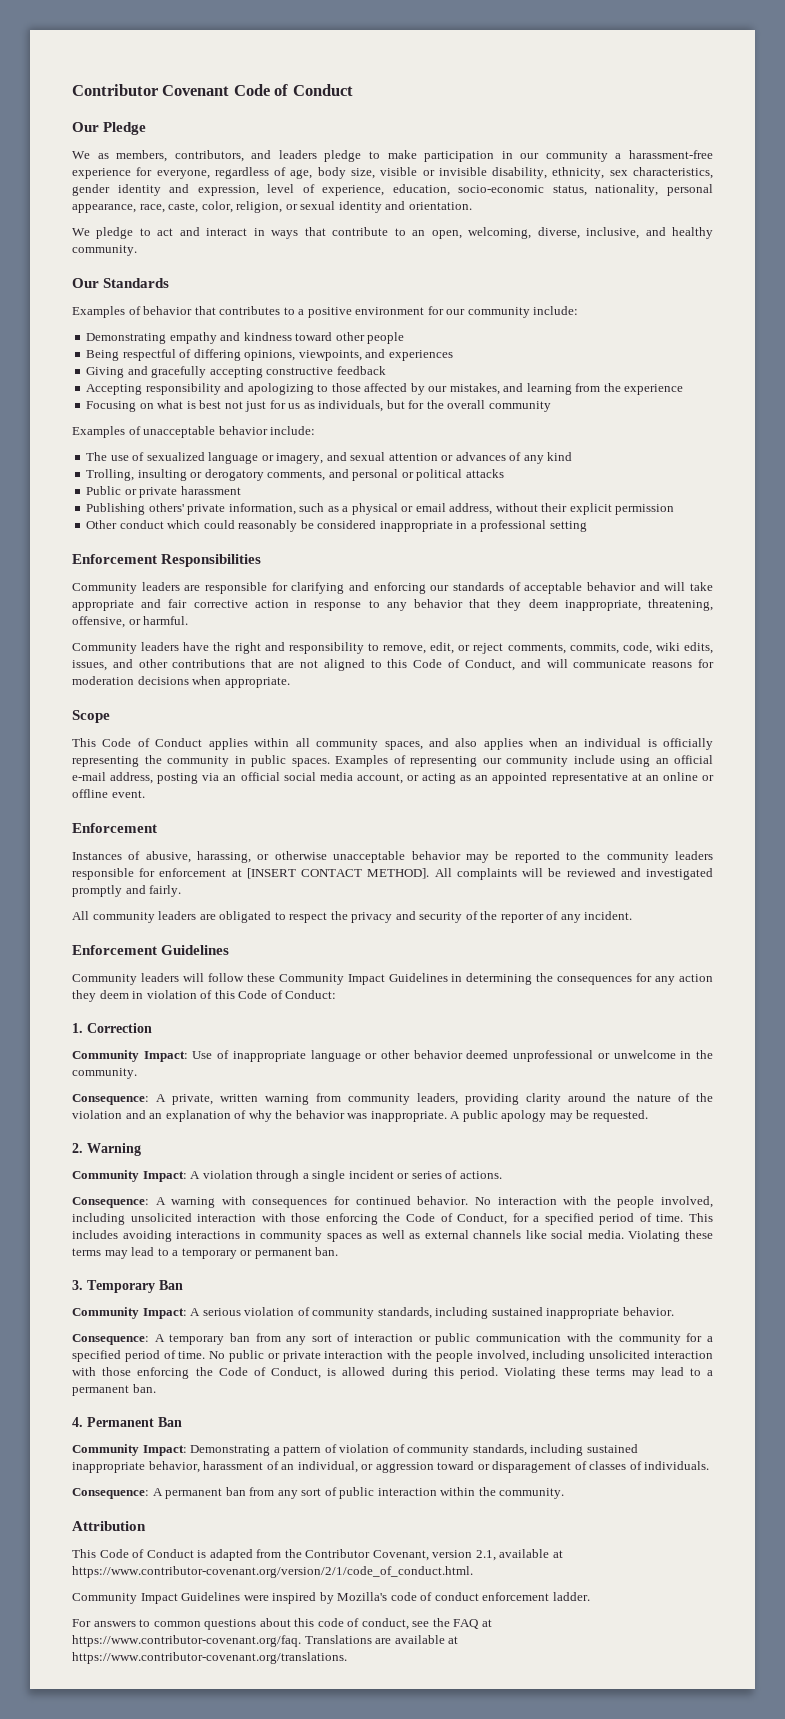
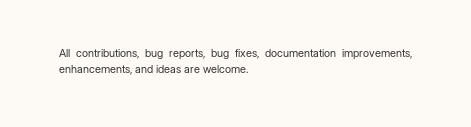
[72,84,353,96] [72,122,147,135] [72,150,713,162] [72,167,713,179] [72,184,713,196] [72,201,472,213] [72,227,714,239] [72,245,137,256] [72,278,170,288] [72,306,579,318] [86,332,405,344] [86,349,453,361] [86,366,386,378] [86,383,684,395] [86,400,551,412] [72,426,316,438] [86,452,573,464] [86,469,504,481] [86,486,241,498] [86,503,675,515] [86,520,587,532] [72,554,262,567] [72,582,713,594] [72,599,714,611] [72,616,189,628] [72,642,713,654] [72,659,714,671] [72,676,290,688] [72,710,110,723] [72,738,713,750] [72,755,713,767] [72,772,714,784] [72,789,145,798] [72,823,157,833] [72,851,713,863] [72,868,713,880] [72,885,182,897] [72,911,633,923] [72,945,230,955] [72,973,714,985] [72,990,337,1002] [72,1023,152,1033] [72,1050,713,1062] [72,1068,137,1079] [72,1093,713,1105] [72,1110,648,1122] [72,1143,141,1156] [72,1170,502,1182] [72,1196,714,1208] [72,1213,713,1225] [72,1230,714,1242] [72,1247,339,1259] [72,1280,183,1293] [72,1307,674,1319] [72,1333,713,1345] [72,1350,713,1362] [72,1367,713,1379] [72,1384,156,1396] [72,1417,182,1427] [72,1444,638,1456] [72,1461,710,1473] [72,1487,565,1499] [72,1521,146,1531] [72,1549,563,1561] [72,1566,473,1578] [72,1592,590,1604] [72,1618,492,1630] [72,1635,459,1647] [72,1652,347,1664] Contributor Covenant Code of Conduct // Our Pledge // We as members, contributors, and leaders pledge to make participation in our community a harassment-free experience for everyone, regardless of age, body size, visible or invisible disability, ethnicity, sex characteristics, gender identity and expression, level of experience, education, socio-economic status, nationality, personal appearance, race, caste, color, religion, or sexual identity and orientation. // We pledge to act and interact in ways that contribute to an open, welcoming, diverse, inclusive, and healthy community. // Our Standards // Examples of behavior that contributes to a positive environment for our community include: // Demonstrating empathy and kindness toward other people // Being respectful of differing opinions, viewpoints, and experiences // Giving and gracefully accepting constructive feedback // Accepting responsibility and apologizing to those affected by our mistakes, and learning from the experience // Focusing on what is best not just for us as individuals, but for the overall community // Examples of unacceptable behavior include: // The use of sexualized language or imagery, and sexual attention or advances of any kind // Trolling, insulting or derogatory comments, and personal or political attacks // Public or private harassment // Publishing others' private information, such as a physical or email address, without their explicit permission // Other conduct which could reasonably be considered inappropriate in a professional setting // Enforcement Responsibilities // Community leaders are responsible for clarifying and enforcing our standards of acceptable behavior and will take appropriate and fair corrective action in response to any behavior that they deem inappropriate, threatening, offensive, or harmful. // Community leaders have the right and responsibility to remove, edit, or reject comments, commits, code, wiki edits, issues, and other contributions that are not aligned to this Code of Conduct, and will communicate reasons for moderation decisions when appropriate. // Scope // This Code of Conduct applies within all community spaces, and also applies when an individual is officially representing the community in public spaces. Examples of representing our community include using an official e-mail address, posting via an official social media account, or acting as an appointed representative at an online or offline event. // Enforcement // Instances of abusive, harassing, or otherwise unacceptable behavior may be reported to the community leaders responsible for enforcement at [INSERT CONTACT METHOD]. All complaints will be reviewed and investigated promptly and fairly. // All community leaders are obligated to respect the privacy and security of the reporter of any incident. // Enforcement Guidelines // Community leaders will follow these Community Impact Guidelines in determining the consequences for any action they deem in violation of this Code of Conduct: // 1. Correction // Community Impact: Use of inappropriate language or other behavior deemed unprofessional or unwelcome in the community. // Consequence: A private, written warning from community leaders, providing clarity around the nature of the violation and an explanation of why the behavior was inappropriate. A public apology may be requested. // 2. Warning // Community Impact: A violation through a single incident or series of actions. // Consequence: A warning with consequences for continued behavior. No interaction with the people involved, including unsolicited interaction with those enforcing the Code of Conduct, for a specified period of time. This includes avoiding interactions in community spaces as well as external channels like social media. Violating these terms may lead to a temporary or permanent ban. // 3. Temporary Ban // Community Impact: A serious violation of community standards, including sustained inappropriate behavior. // Consequence: A temporary ban from any sort of interaction or public communication with the community for a specified period of time. No public or private interaction with the people involved, including unsolicited interaction with those enforcing the Code of Conduct, is allowed during this period. Violating these terms may lead to a permanent ban. // 4. Permanent Ban // Community Impact: Demonstrating a pattern of violation of community standards, including sustained inappropriate behavior, harassment of an individual, or aggression toward or disparagement of classes of individuals. // Consequence: A permanent ban from any sort of public interaction within the community. // Attribution // This Code of Conduct is adapted from the Contributor Covenant, version 2.1, available at https://www.contributor-covenant.org/version/2/1/code_of_conduct.html. // Community Impact Guidelines were inspired by Mozilla's code of conduct enforcement ladder. // For answers to common questions about this code of conduct, see the FAQ at https://www.contributor-covenant.org/faq. Translations are available at https://www.contributor-covenant.org/translations. -> [59,49,412,60] [59,65,248,75] All contributions, bug reports, bug fixes, documentation improvements, enhancements, and ideas are welcome.

